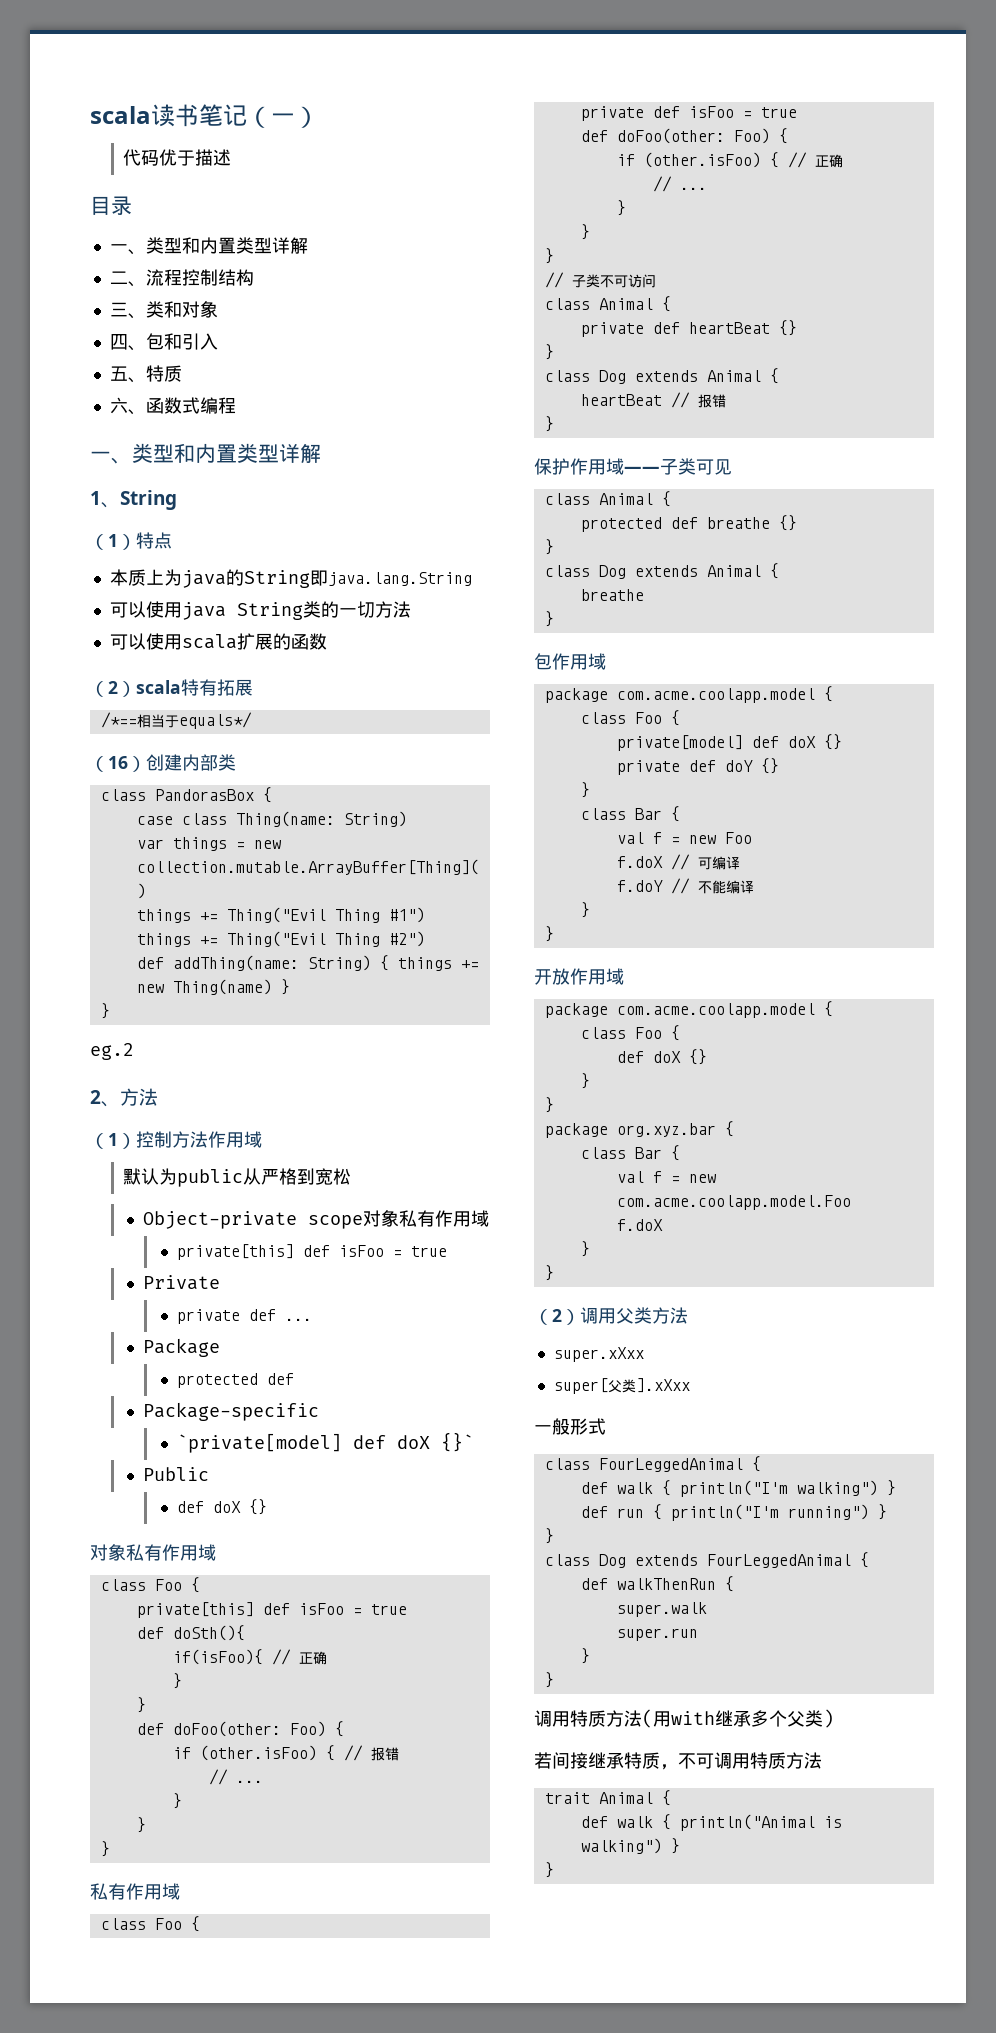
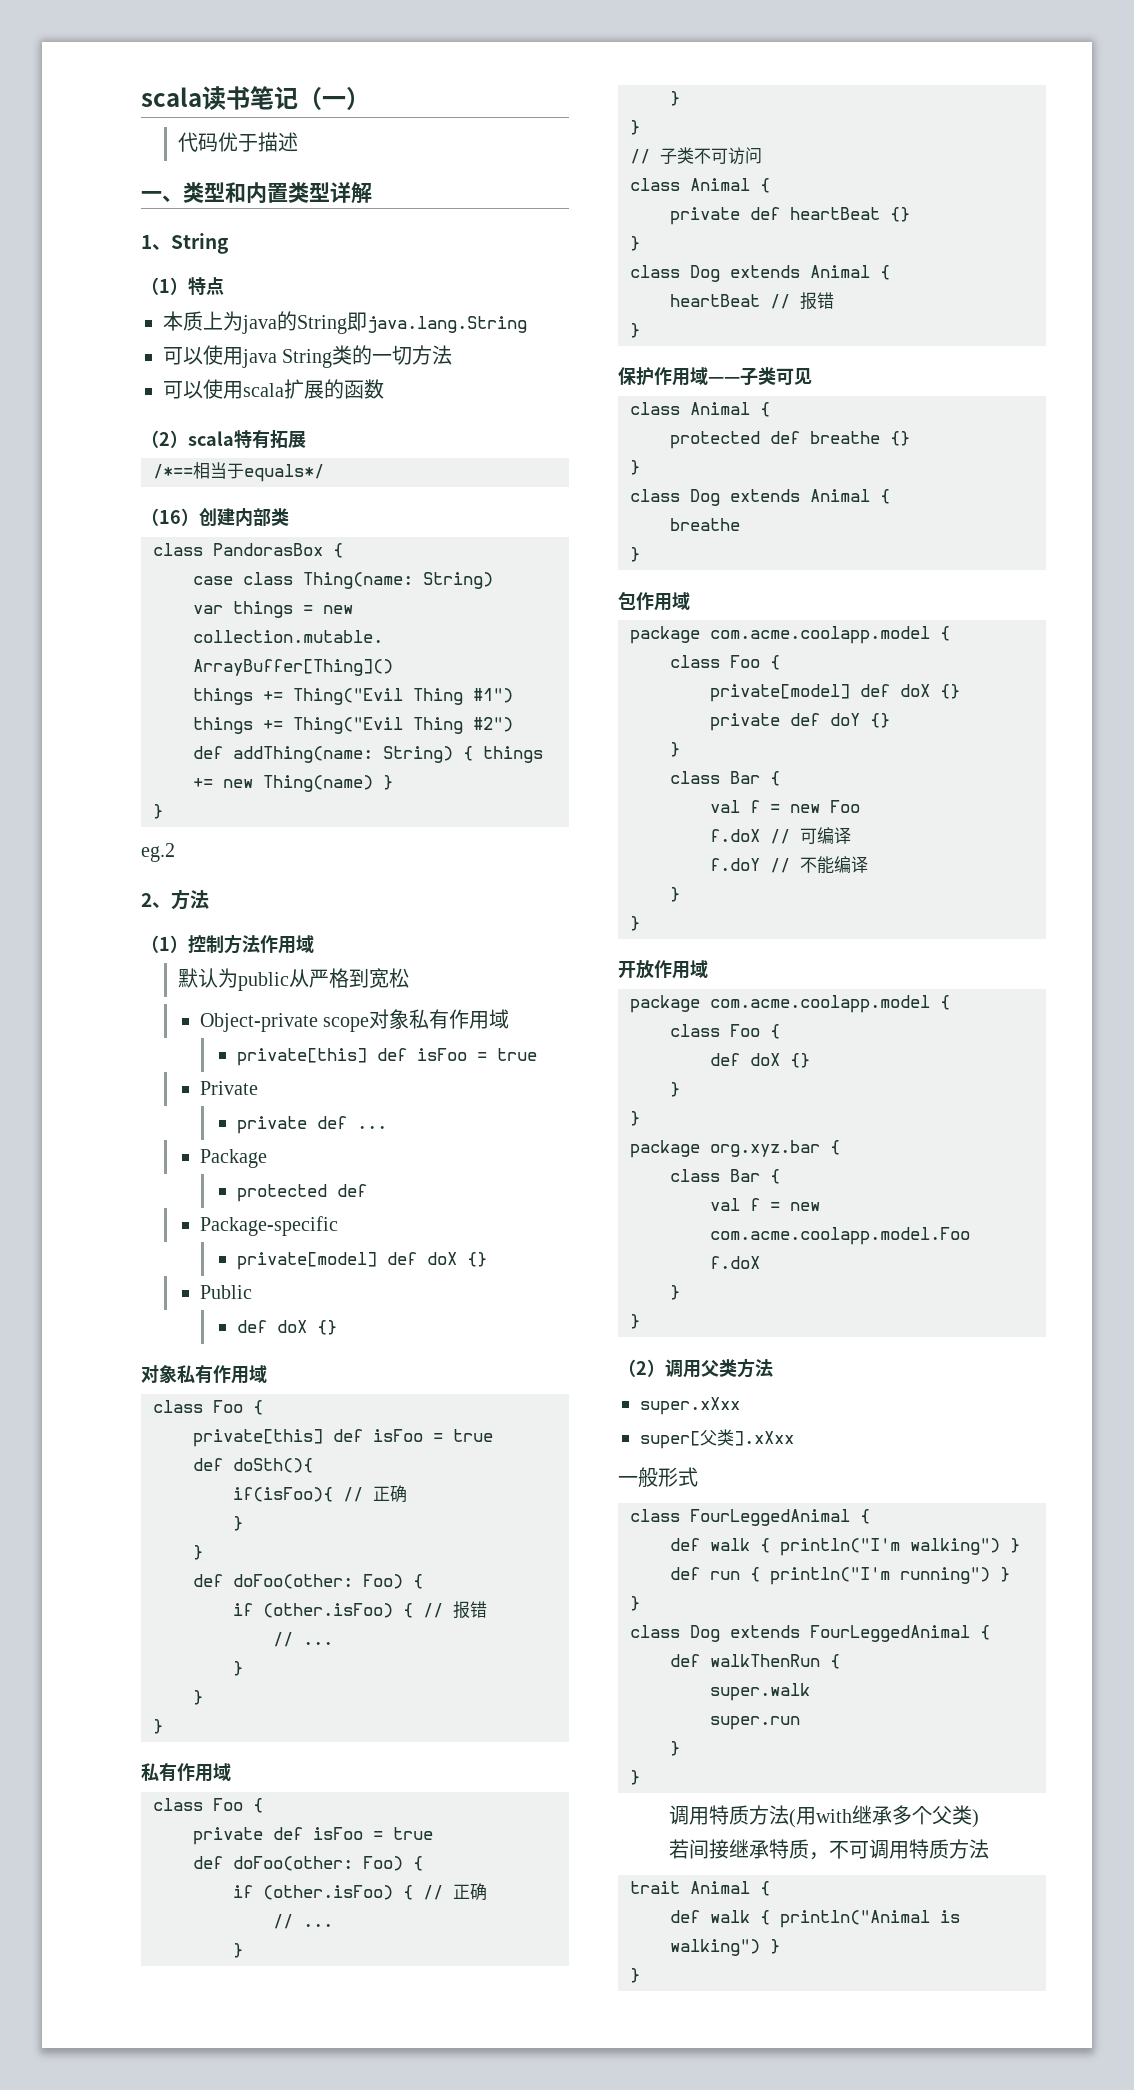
[90,196,132,215] [109,237,308,255] [109,269,254,287] [109,301,218,319] [109,333,218,351] [109,365,182,383] [109,397,236,415] // 目录 // 一、类型和内置类型详解 // 二、流程控制结构 // 三、类和对象 // 四、包和引入 // 五、特质 // 六、函数式编程 -> (299, 142) none
[176,1432,474,1453] `private[model] def doX {}` -> [237,1252,488,1270] private[model] def doX {}

